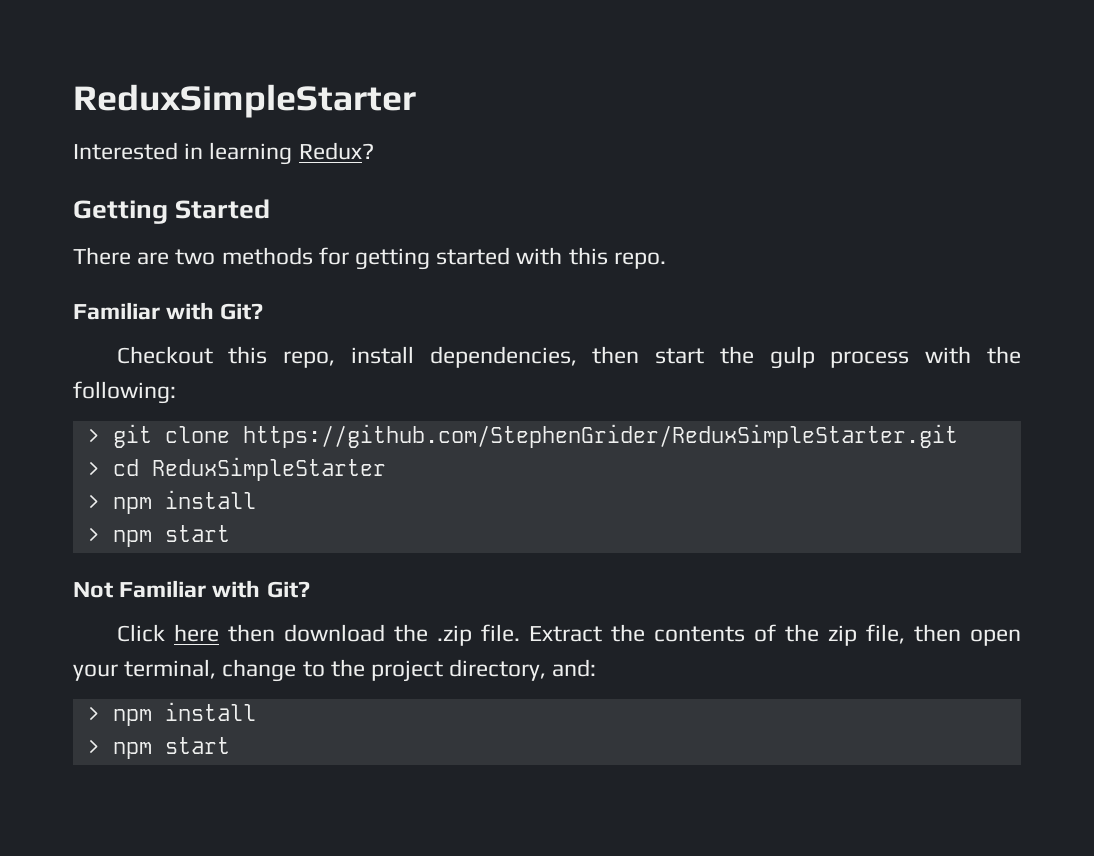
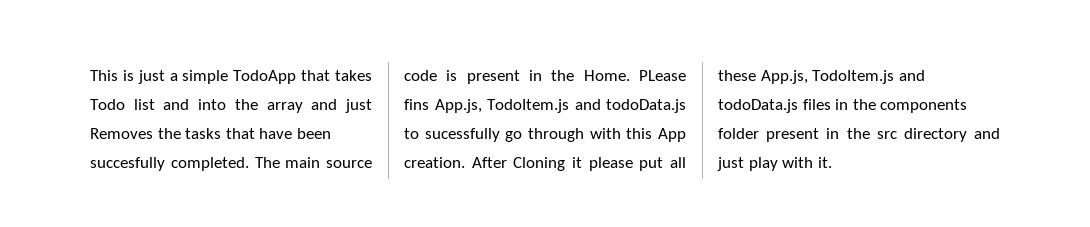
[73,84,416,118] [73,142,374,165] [73,199,271,224] [73,247,666,270] [73,302,264,320] [116,346,1021,369] [73,381,176,404] [86,424,958,448] [86,457,386,481] [86,490,256,514] [86,525,230,547] [73,580,310,598] [116,624,1021,646] [73,659,597,682] [86,702,256,726] [86,737,230,759] ReduxSimpleStarter // Interested in learning Redux? // Getting Started // There are two methods for getting started with this repo. // Familiar with Git? // Checkout this repo, install dependencies, then start the gulp process with the following: // > git clone https://github.com/StephenGrider/ReduxSimpleStarter.git // > cd ReduxSimpleStarter // > npm install // > npm start // Not Familiar with Git? // Click here then download the .zip file. Extract the contents of the zip file, then open your terminal, change to the project directory, and: // > npm install // > npm start -> [90,70,372,84] [90,99,373,113] [90,128,331,139] [90,157,372,171] [404,70,686,84] [404,99,686,113] [404,128,686,142] [404,157,686,171] [718,70,925,84] [718,99,968,113] [718,128,1000,142] [717,157,832,171] This is just a simple TodoApp that takes Todo list and into the array and just Removes the tasks that have been succesfully completed. The main source code is present in the Home. PLease fins App.js, TodoItem.js and todoData.js to sucessfully go through with this App creation. After Cloning it please put all these App.js, TodoItem.js and todoData.js files in the components folder present in the src directory and just play with it.

